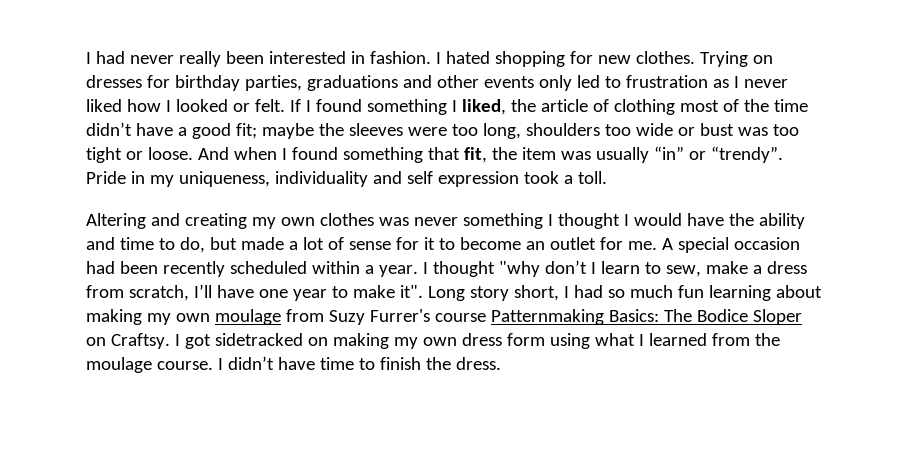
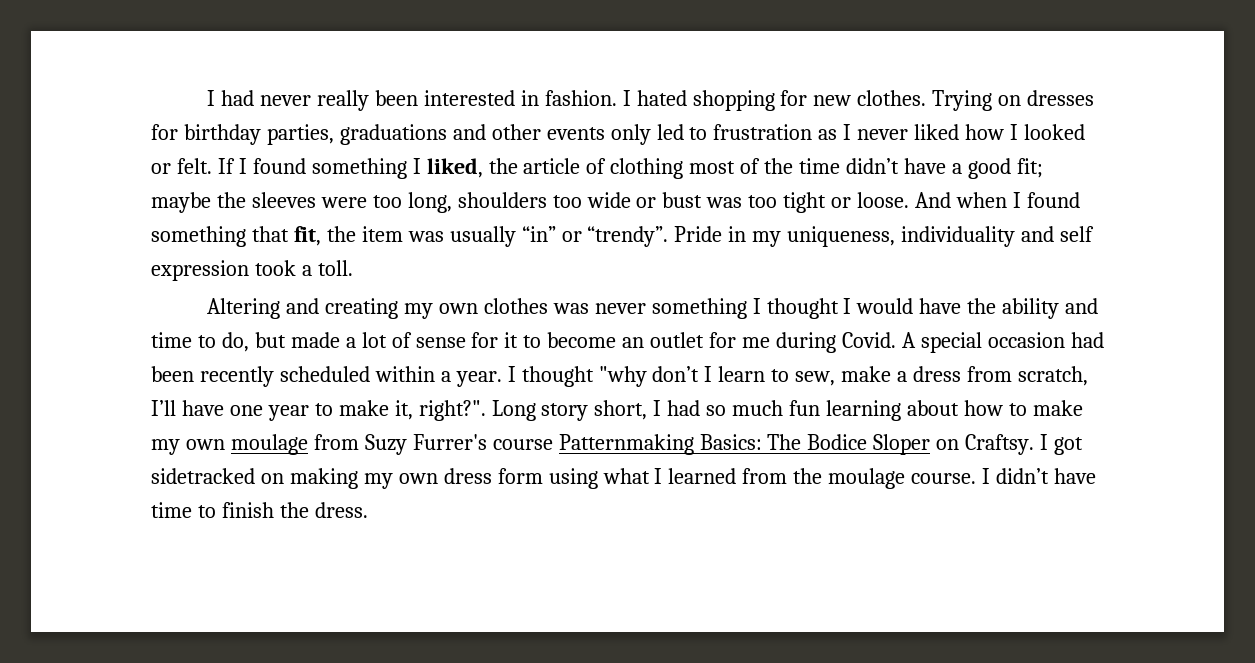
[627,241,657,250] me. -> [742,332,896,353] me during Covid.
[399,285,423,298] it". -> [394,400,486,421] it, right?".
[86,309,142,325] making -> [963,400,1083,416] how to make

